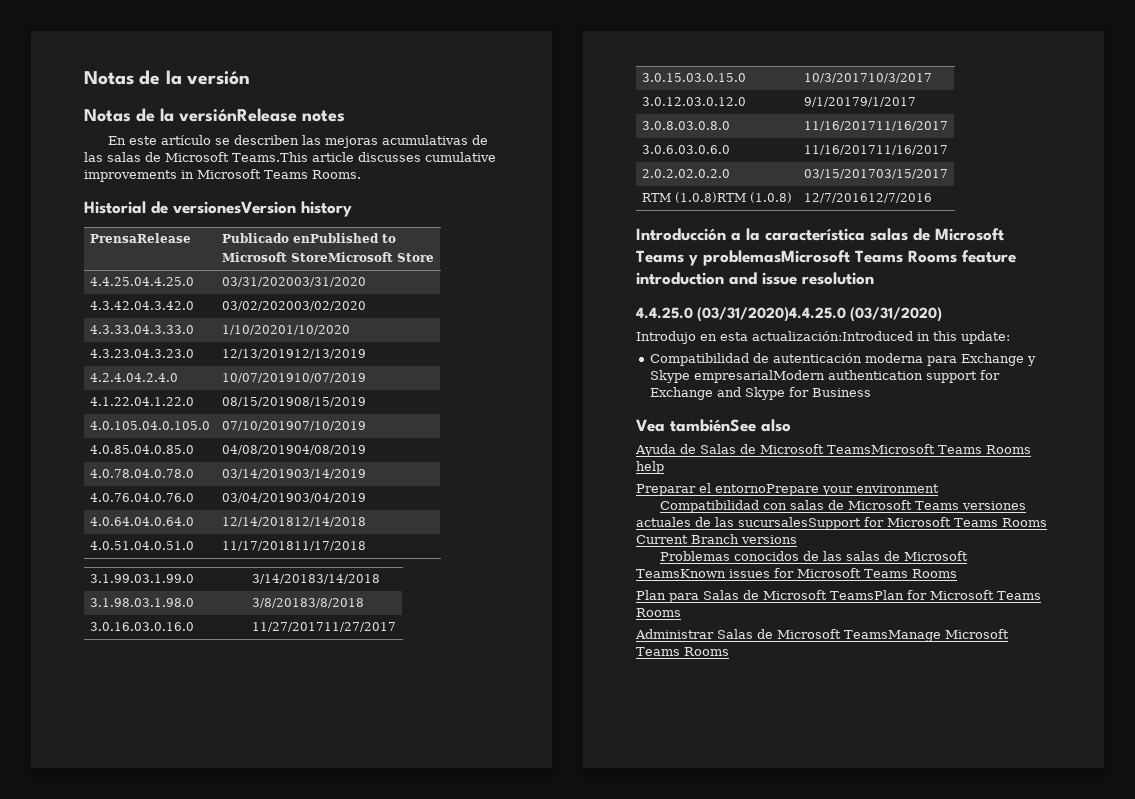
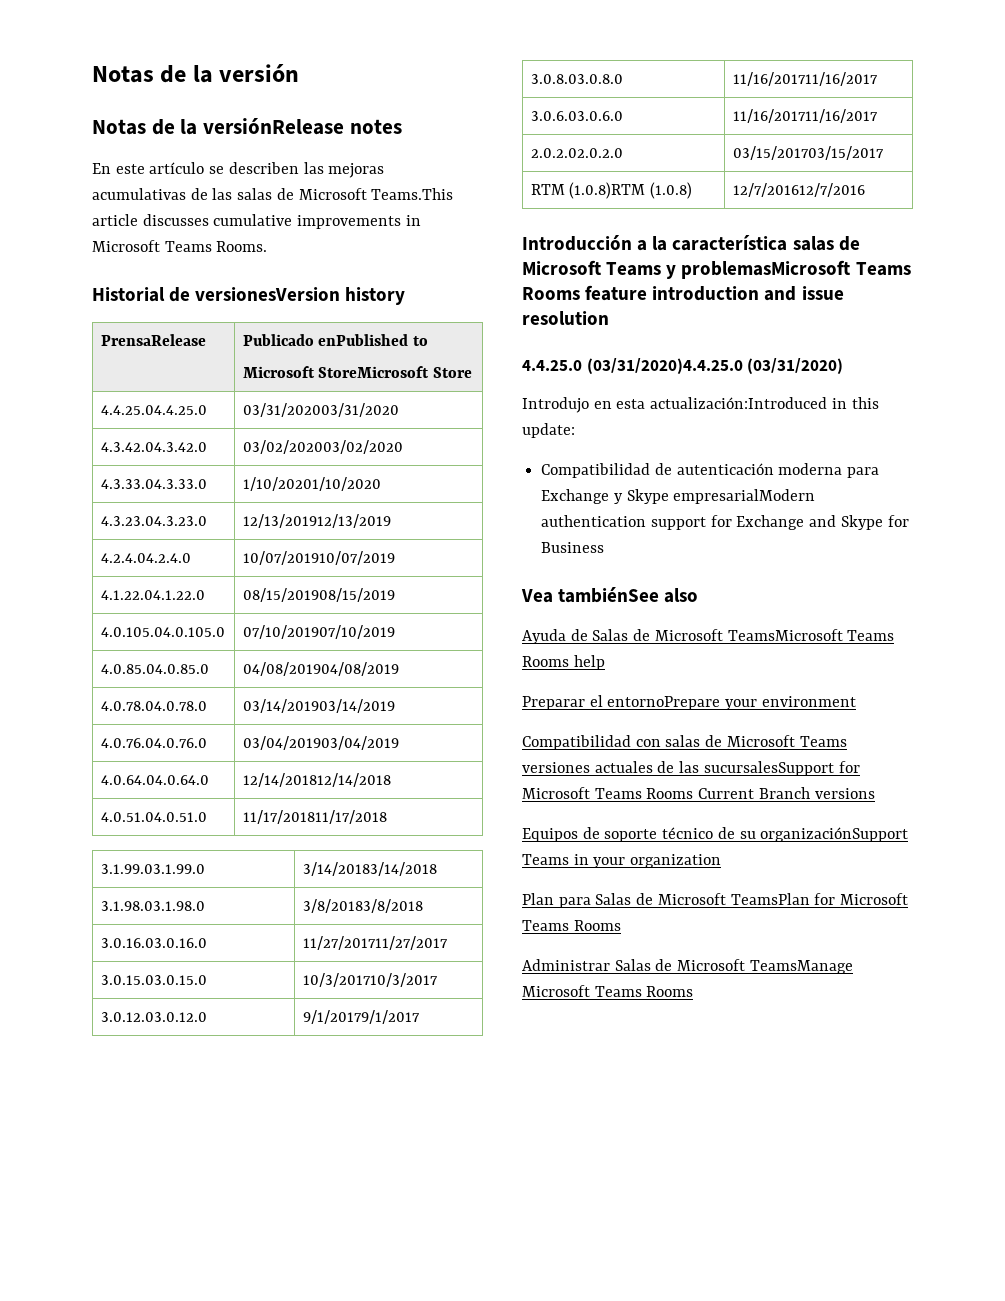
[659,551,968,561] [636,568,957,578] Problemas conocidos de las salas de Microsoft TeamsKnown issues for Microsoft Teams Rooms -> [522,827,909,842] [522,854,722,868] Equipos de soporte técnico de su organizaciónSupport Teams in your organization

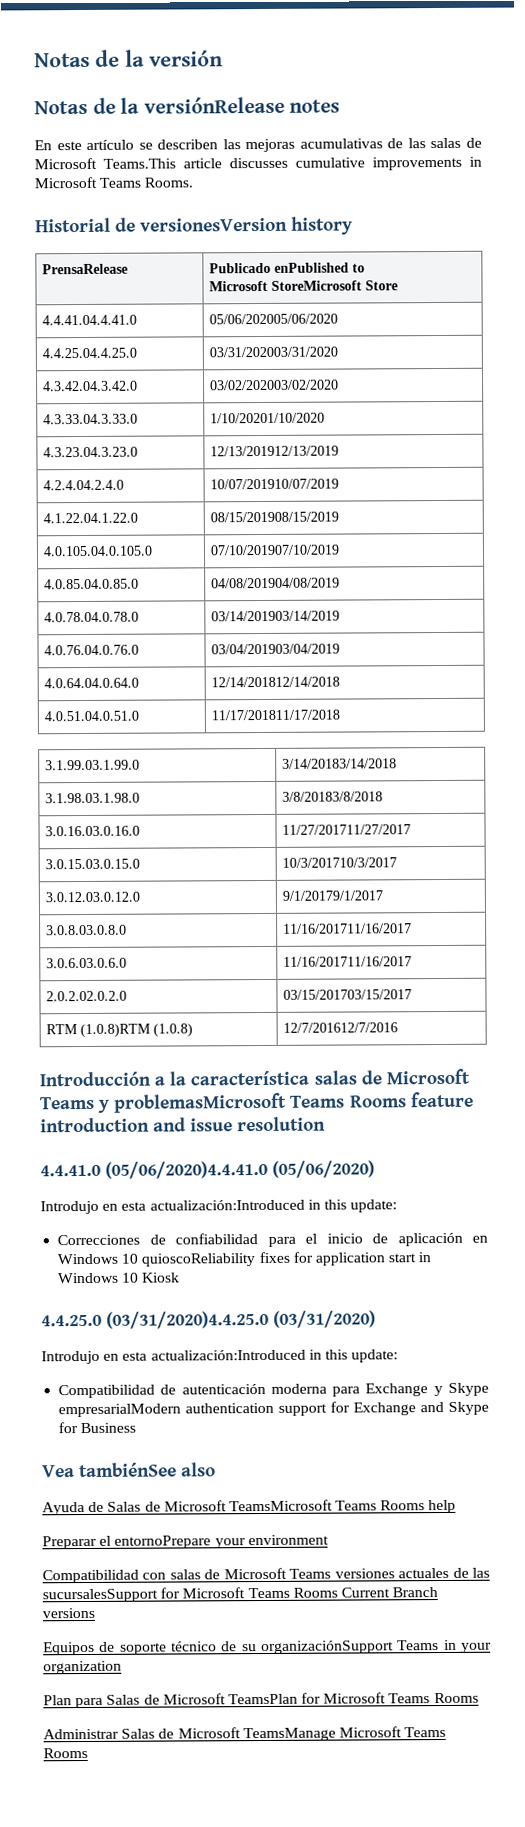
(473, 372) none -> [42,314,138,326] [209,313,339,325] // 4.4.41.04.4.41.0 | 05/06/202005/06/2020
(609, 318) none -> [40,1160,375,1179] [40,1199,398,1215] [57,1232,488,1247] [57,1251,432,1267] [58,1272,181,1284] // 4.4.41.0 (05/06/2020)4.4.41.0 (05/06/2020) // Introdujo en esta actualización:Introduced in this update: // Correcciones de confiabilidad para el inicio de aplicación en Windows 10 quioscoReliability fixes for application start in Windows 10 Kiosk

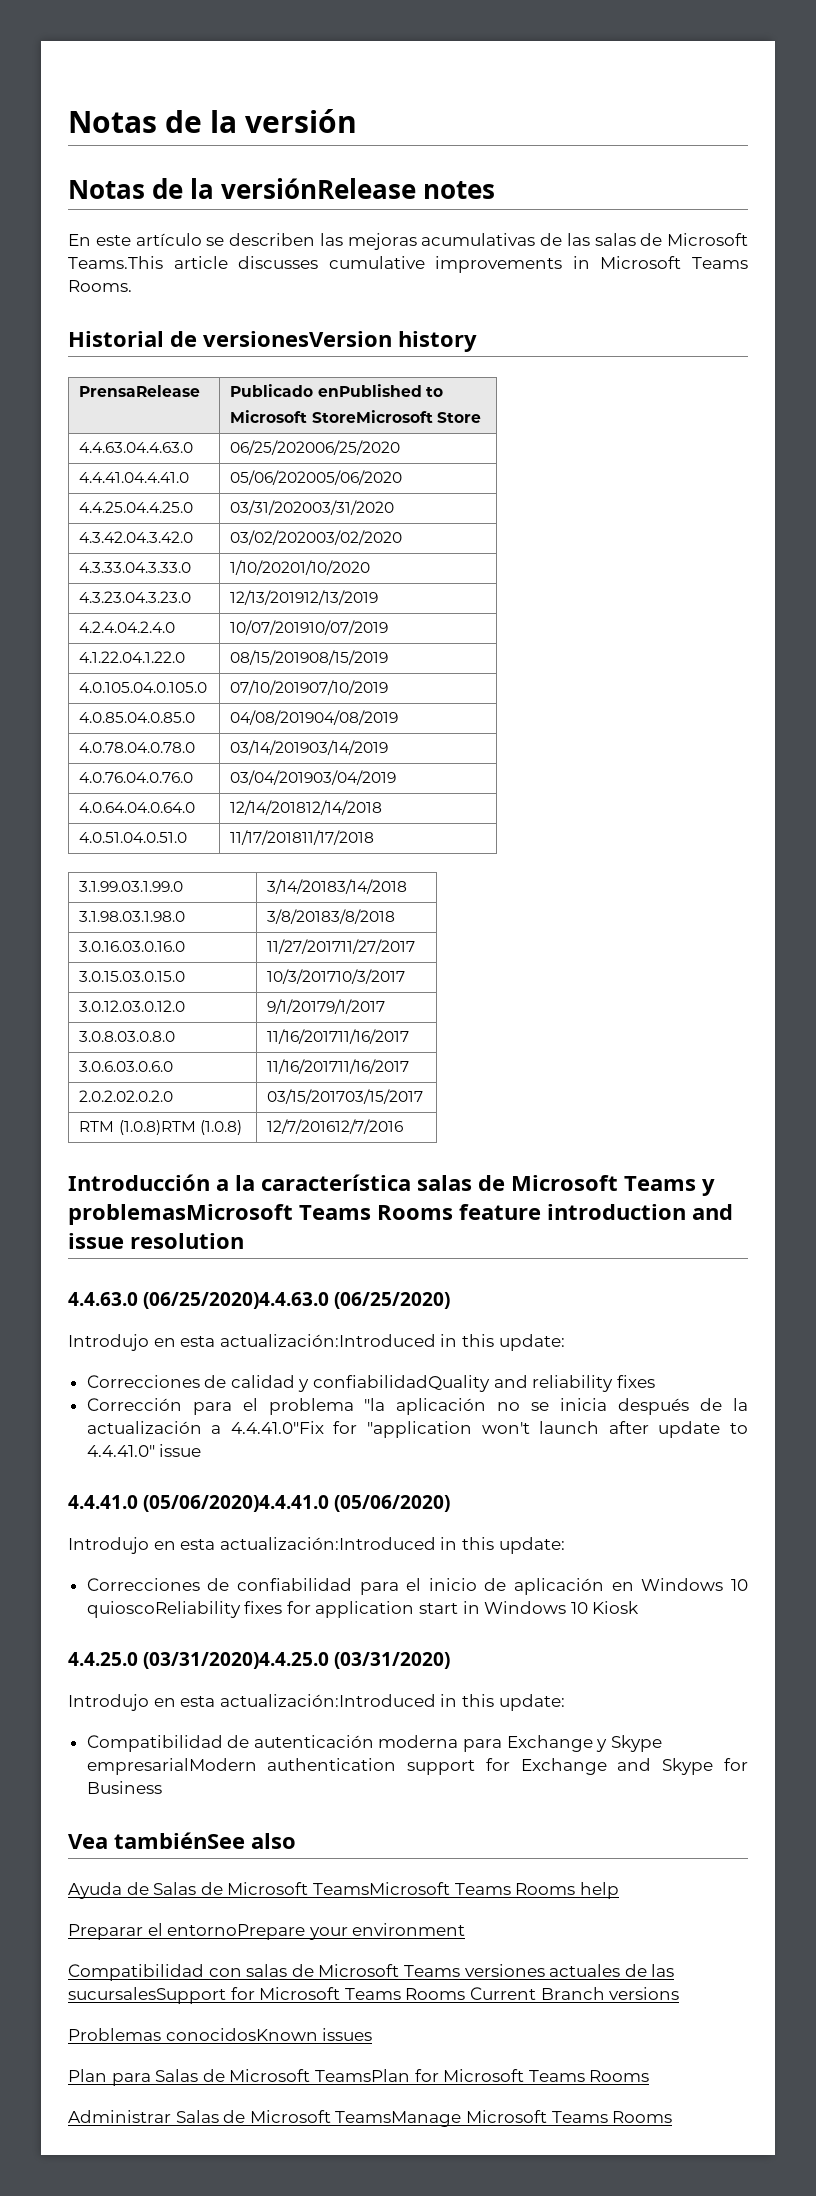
(399, 285) none -> [79,442,194,453] [230,440,401,455] // 4.4.63.04.4.63.0 | 06/25/202006/25/2020
(327, 1124) none -> [68,1292,451,1309] [68,1334,565,1351] [86,1375,655,1392] [86,1398,748,1415] [86,1421,748,1438] [86,1444,202,1457] // 4.4.63.0 (06/25/2020)4.4.63.0 (06/25/2020) // Introdujo en esta actualización:Introduced in this update: // Correcciones de calidad y confiabilidadQuality and reliability fixes // Corrección para el problema "la aplicación no se inicia después de la actualización a 4.4.41.0"Fix for "application won't launch after update to 4.4.41.0" issue
[43,1639,492,1656] [43,1660,122,1675] Equipos de soporte técnico de su organizaciónSupport Teams in your organization -> [68,2028,373,2041] Problemas conocidosKnown issues

